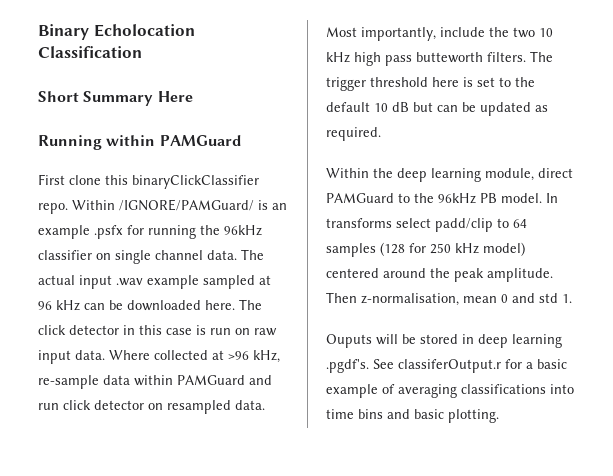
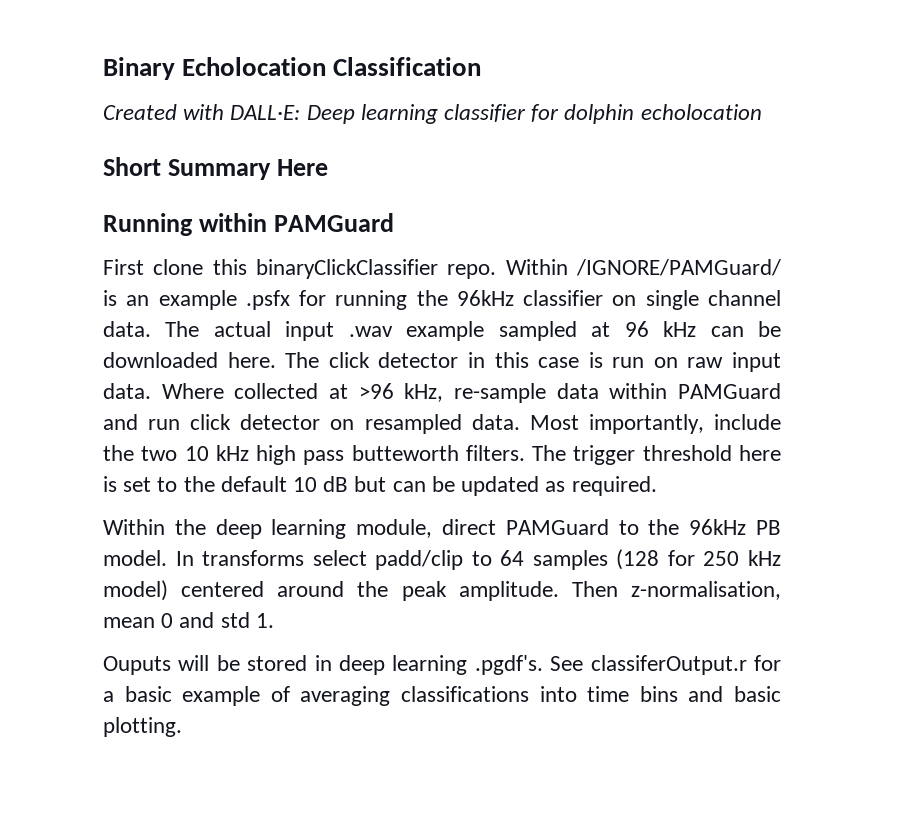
(142, 52) none -> [103,104,762,124] // Created with DALL·E: Deep learning classifier for dolphin echolocation

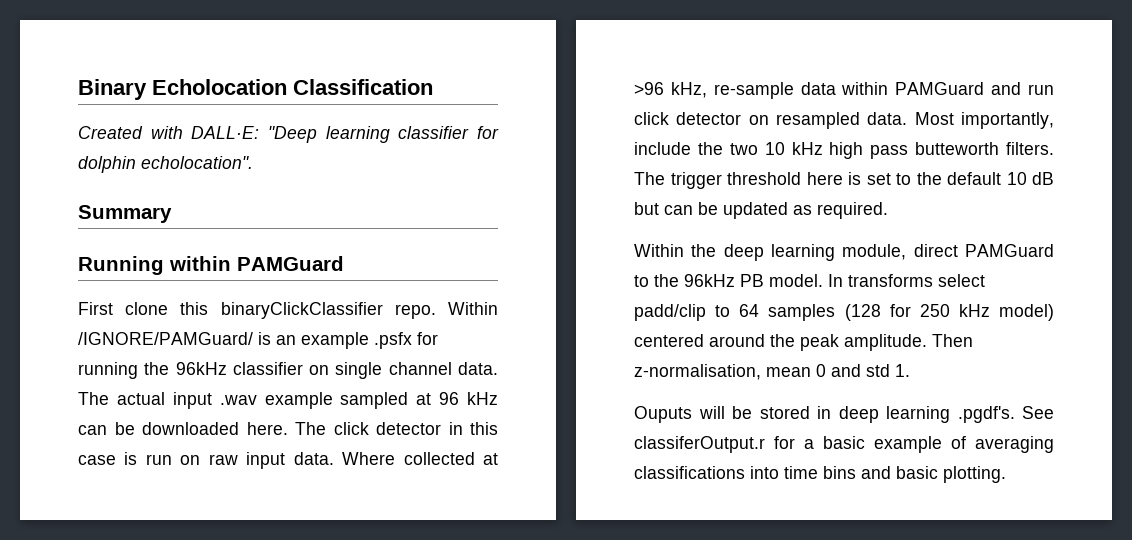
[306,105,355,124] Deep -> [268,126,317,143] "Deep
[640,104,762,120] [103,157,161,176] echolocation // Short -> [141,156,253,169] echolocation". //
[276,159,328,176] Here -> (172, 214) none

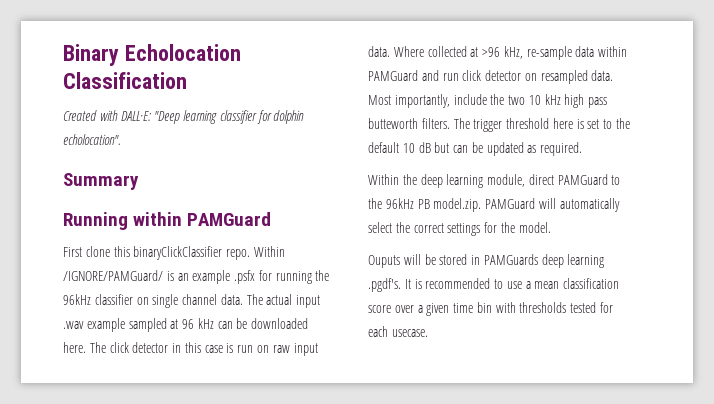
[769,274,985,287] [634,304,1054,321] [634,334,973,351] [634,364,910,380] model. In transforms select padd/clip to 64 samples (128 for 250 kHz model) centered around the peak amplitude. Then z-normalisation, mean 0 and std 1. -> [433,198,620,212] [368,222,551,236] model.zip. PAMGuard will automatically select the correct settings for the model.
(831, 412) none -> [483,254,538,265] PAMGuards
[1022,406,1054,419] [634,436,1054,453] [634,466,1006,483] See classiferOutput.r for a basic example of averaging classifications into time bins and basic plotting. -> [404,278,620,289] [368,302,614,316] [368,326,428,337] It is recommended to use a mean classification score over a given time bin with thresholds tested for each usecase.

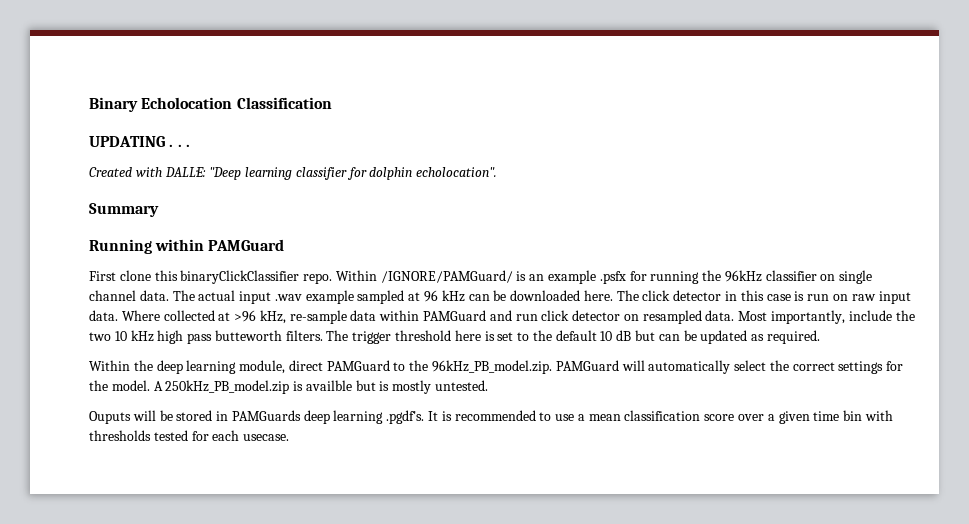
(187, 80) none -> [89,136,190,147] // UPDATING . . .
[385,198,482,212] 96kHz PB model.zip. -> [432,360,553,374] 96kHz_PB_model.zip.
(551, 227) none -> [153,380,489,394] A 250kHz_PB_model.zip is availble but is mostly untested.

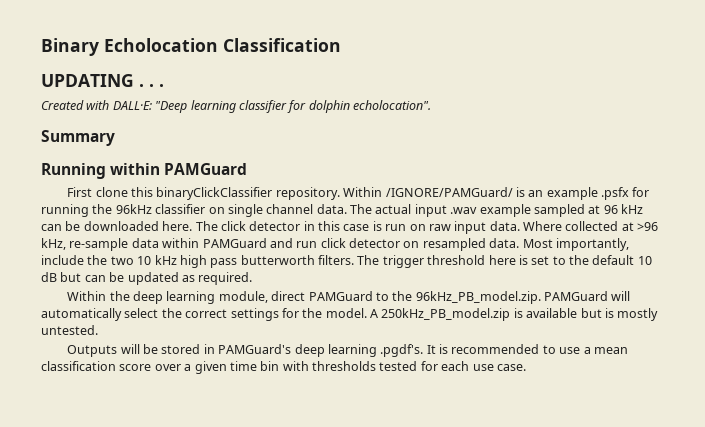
[303,273,333,284] repo. -> [275,187,340,200] repository.
[214,330,282,341] butteworth -> [240,255,315,265] butterworth
[305,380,352,391] availble -> [526,308,578,318] available
[89,411,131,424] Ouputs -> [67,345,118,357] Outputs
[231,410,301,421] PAMGuards -> [218,344,292,354] PAMGuard's
[243,434,290,441] usecase. -> [472,364,526,371] use case.

